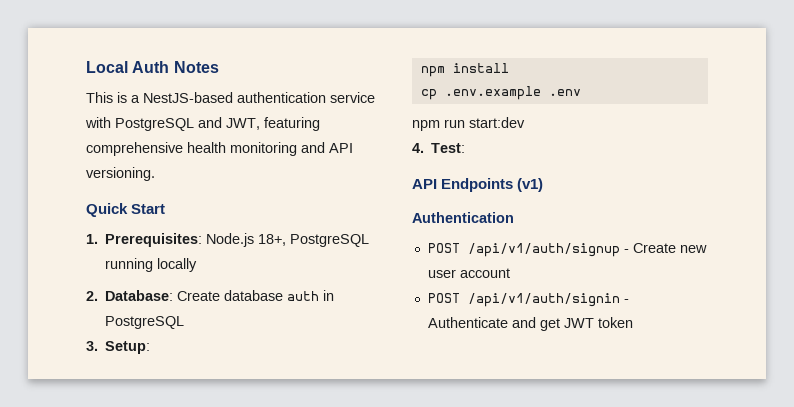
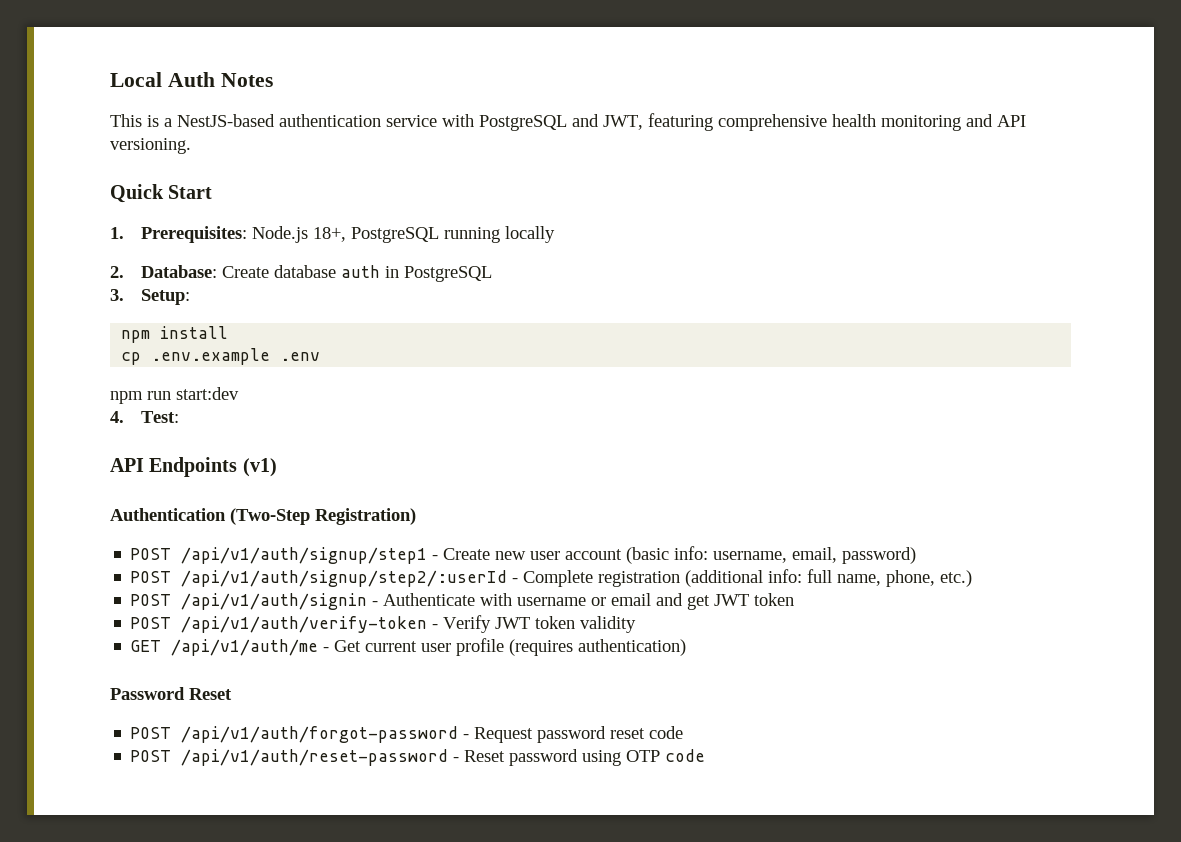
[427,243,620,257] // POST /api/v1/auth/signup -> [230,508,416,525] [130,547,428,564] (Two-Step Registration) // POST /api/v1/auth/signup/step1
(510, 273) none -> [626,546,917,564] [130,569,973,587] (basic info: username, email, password) // POST /api/v1/auth/signup/step2/:userId - Complete registration (additional info: full name, phone, etc.)
(508, 322) none -> [480,593,652,606] with username or email
(633, 322) none -> [130,615,637,633] [130,638,687,656] [110,687,232,700] [130,726,684,743] [130,749,706,766] // POST /api/v1/auth/verify-token - Verify JWT token validity // GET /api/v1/auth/me - Get current user profile (requires authentication) // Password Reset // POST /api/v1/auth/forgot-password - Request password reset code // POST /api/v1/auth/reset-password - Reset password using OTP code

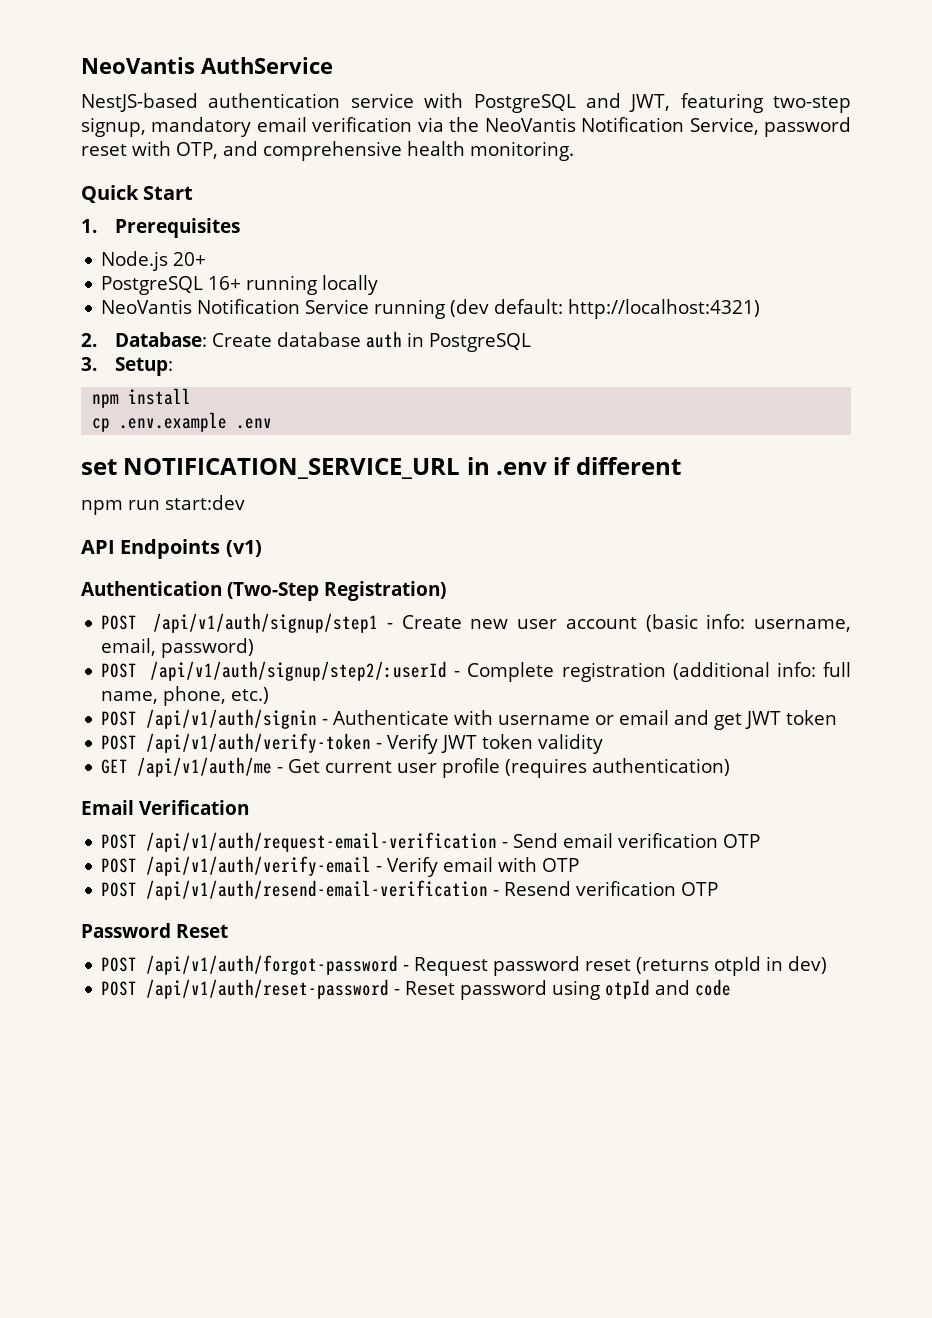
[110,72,273,87] [110,114,172,127] Local Auth Notes // This is a -> [81,57,333,74] NeoVantis AuthService //
[718,114,1026,131] [110,138,191,154] [110,184,213,203] [110,226,556,243] comprehensive health monitoring and API versioning. // Quick Start // 1. Prerequisites: Node.js 18+, PostgreSQL running locally -> [773,96,851,113] [81,117,852,137] [81,141,574,161] [81,185,194,203] [81,218,240,238] [101,251,207,271] [101,275,379,295] [101,299,761,319] two-step signup, mandatory email verification via the NeoVantis Notification Service, password reset with OTP, and comprehensive health monitoring. // Quick Start // 1. Prerequisites // Node.js 20+ // PostgreSQL 16+ running locally // NeoVantis Notification Service running (dev default: http://localhost:4321)
(321, 356) none -> [81,457,681,479] // set NOTIFICATION_SERVICE_URL in .env if different
[110,411,180,423] // 4. Test: -> (245, 502) none
(687, 647) none -> [81,800,249,815] [101,832,761,852] [101,856,580,877] [101,880,719,900] // Email Verification // POST /api/v1/auth/request-email-verification - Send email verification OTP // POST /api/v1/auth/verify-email - Verify email with OTP // POST /api/v1/auth/resend-email-verification - Resend verification OTP
[649,726,684,739] code -> [636,956,828,976] (returns otpId in dev)
[626,750,661,762] OTP -> [605,979,691,999] otpId and

